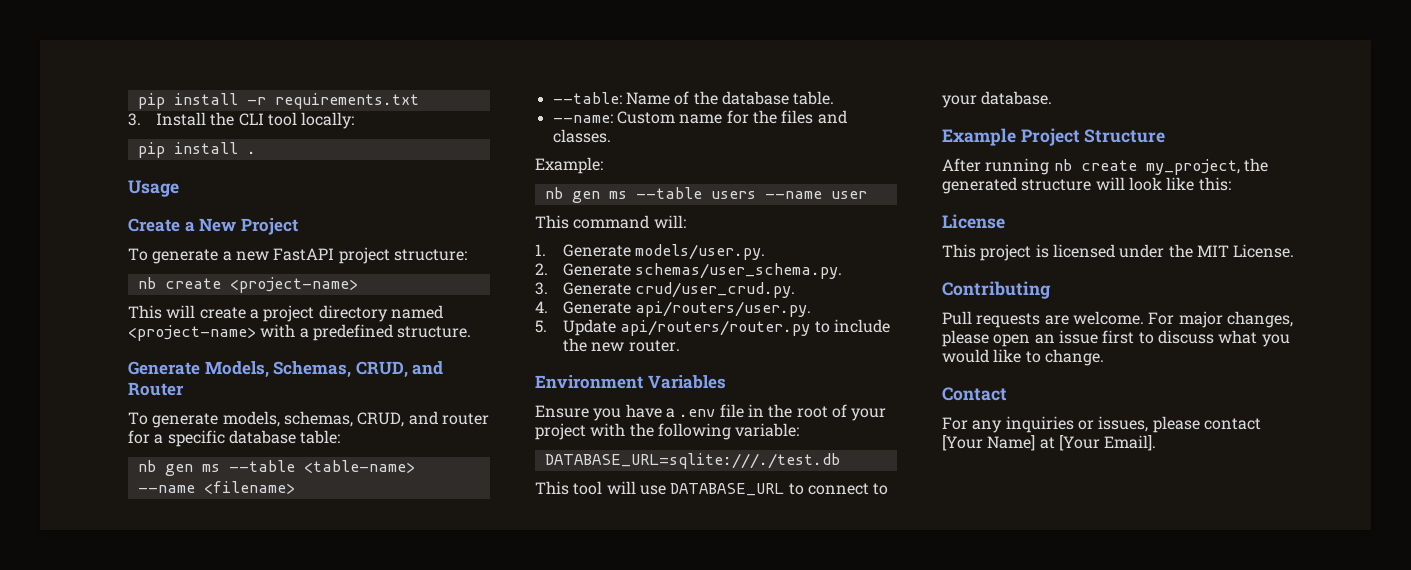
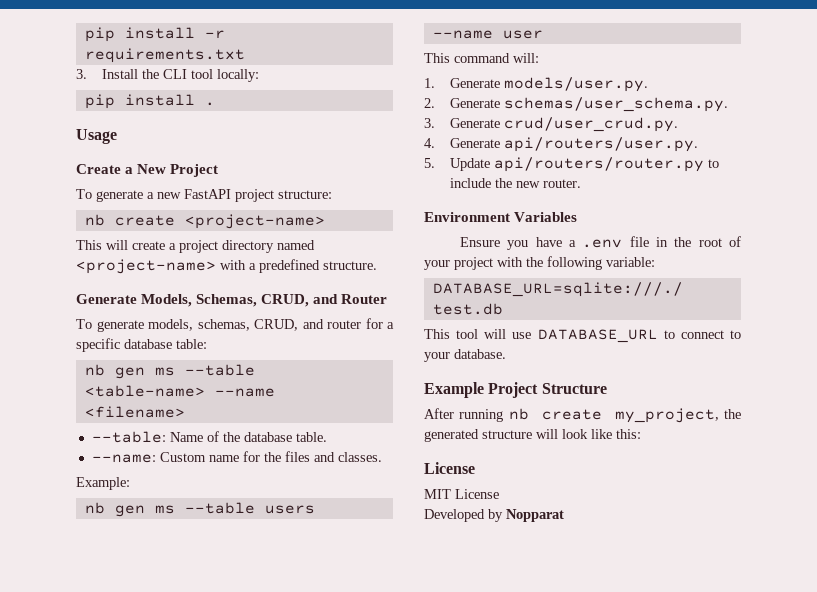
[942,244,1295,261] [942,281,1051,299] [942,311,1293,328] [942,330,1290,347] [942,349,1104,366] [942,387,1007,401] [942,416,1261,433] [942,435,1157,451] This project is licensed under the MIT License. // Contributing // Pull requests are welcome. For major changes, please open an issue first to discuss what you would like to change. // Contact // For any inquiries or issues, please contact [Your Name] at [Your Email]. -> [424,489,499,499] [424,509,564,522] MIT License // Developed by Nopparat

